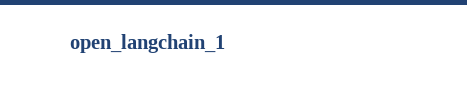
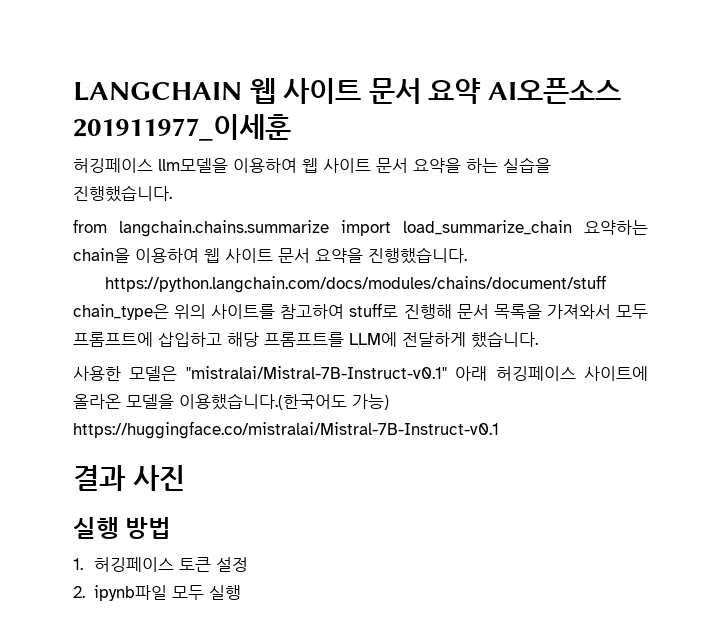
[70,34,225,53] open_langchain_1 -> [73,78,621,104] [73,114,291,141] [73,157,551,173] [73,185,172,202] [73,219,648,237] [73,247,467,264] [104,275,606,293] [73,303,648,320] [73,331,538,348] [73,366,648,381] [73,393,389,410] [73,421,499,439] [73,465,185,491] [73,517,172,539] [73,557,248,572] [73,585,241,601] LANGCHAIN 웹 사이트 문서 요약 AI오픈소스 201911977_이세훈 // 허깅페이스 llm모델을 이용하여 웹 사이트 문서 요약을 하는 실습을 진행했습니다. // from langchain.chains.summarize import load_summarize_chain 요약하는 chain을 이용하여 웹 사이트 문서 요약을 진행했습니다. // https://python.langchain.com/docs/modules/chains/document/stuff chain_type은 위의 사이트를 참고하여 stuff로 진행해 문서 목록을 가져와서 모두 프롬프트에 삽입하고 해당 프롬프트를 LLM에 전달하게 했습니다. // 사용한 모델은 "mistralai/Mistral-7B-Instruct-v0.1" 아래 허깅페이스 사이트에 올라온 모델을 이용했습니다.(한국어도 가능) https://huggingface.co/mistralai/Mistral-7B-Instruct-v0.1 // 결과 사진 // 실행 방법 // 1. 허깅페이스 토큰 설정 // 2. ipynb파일 모두 실행

